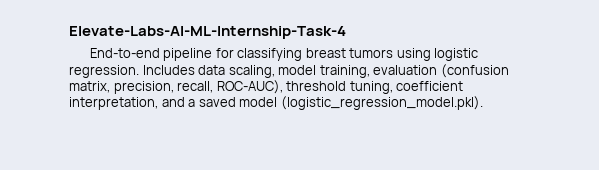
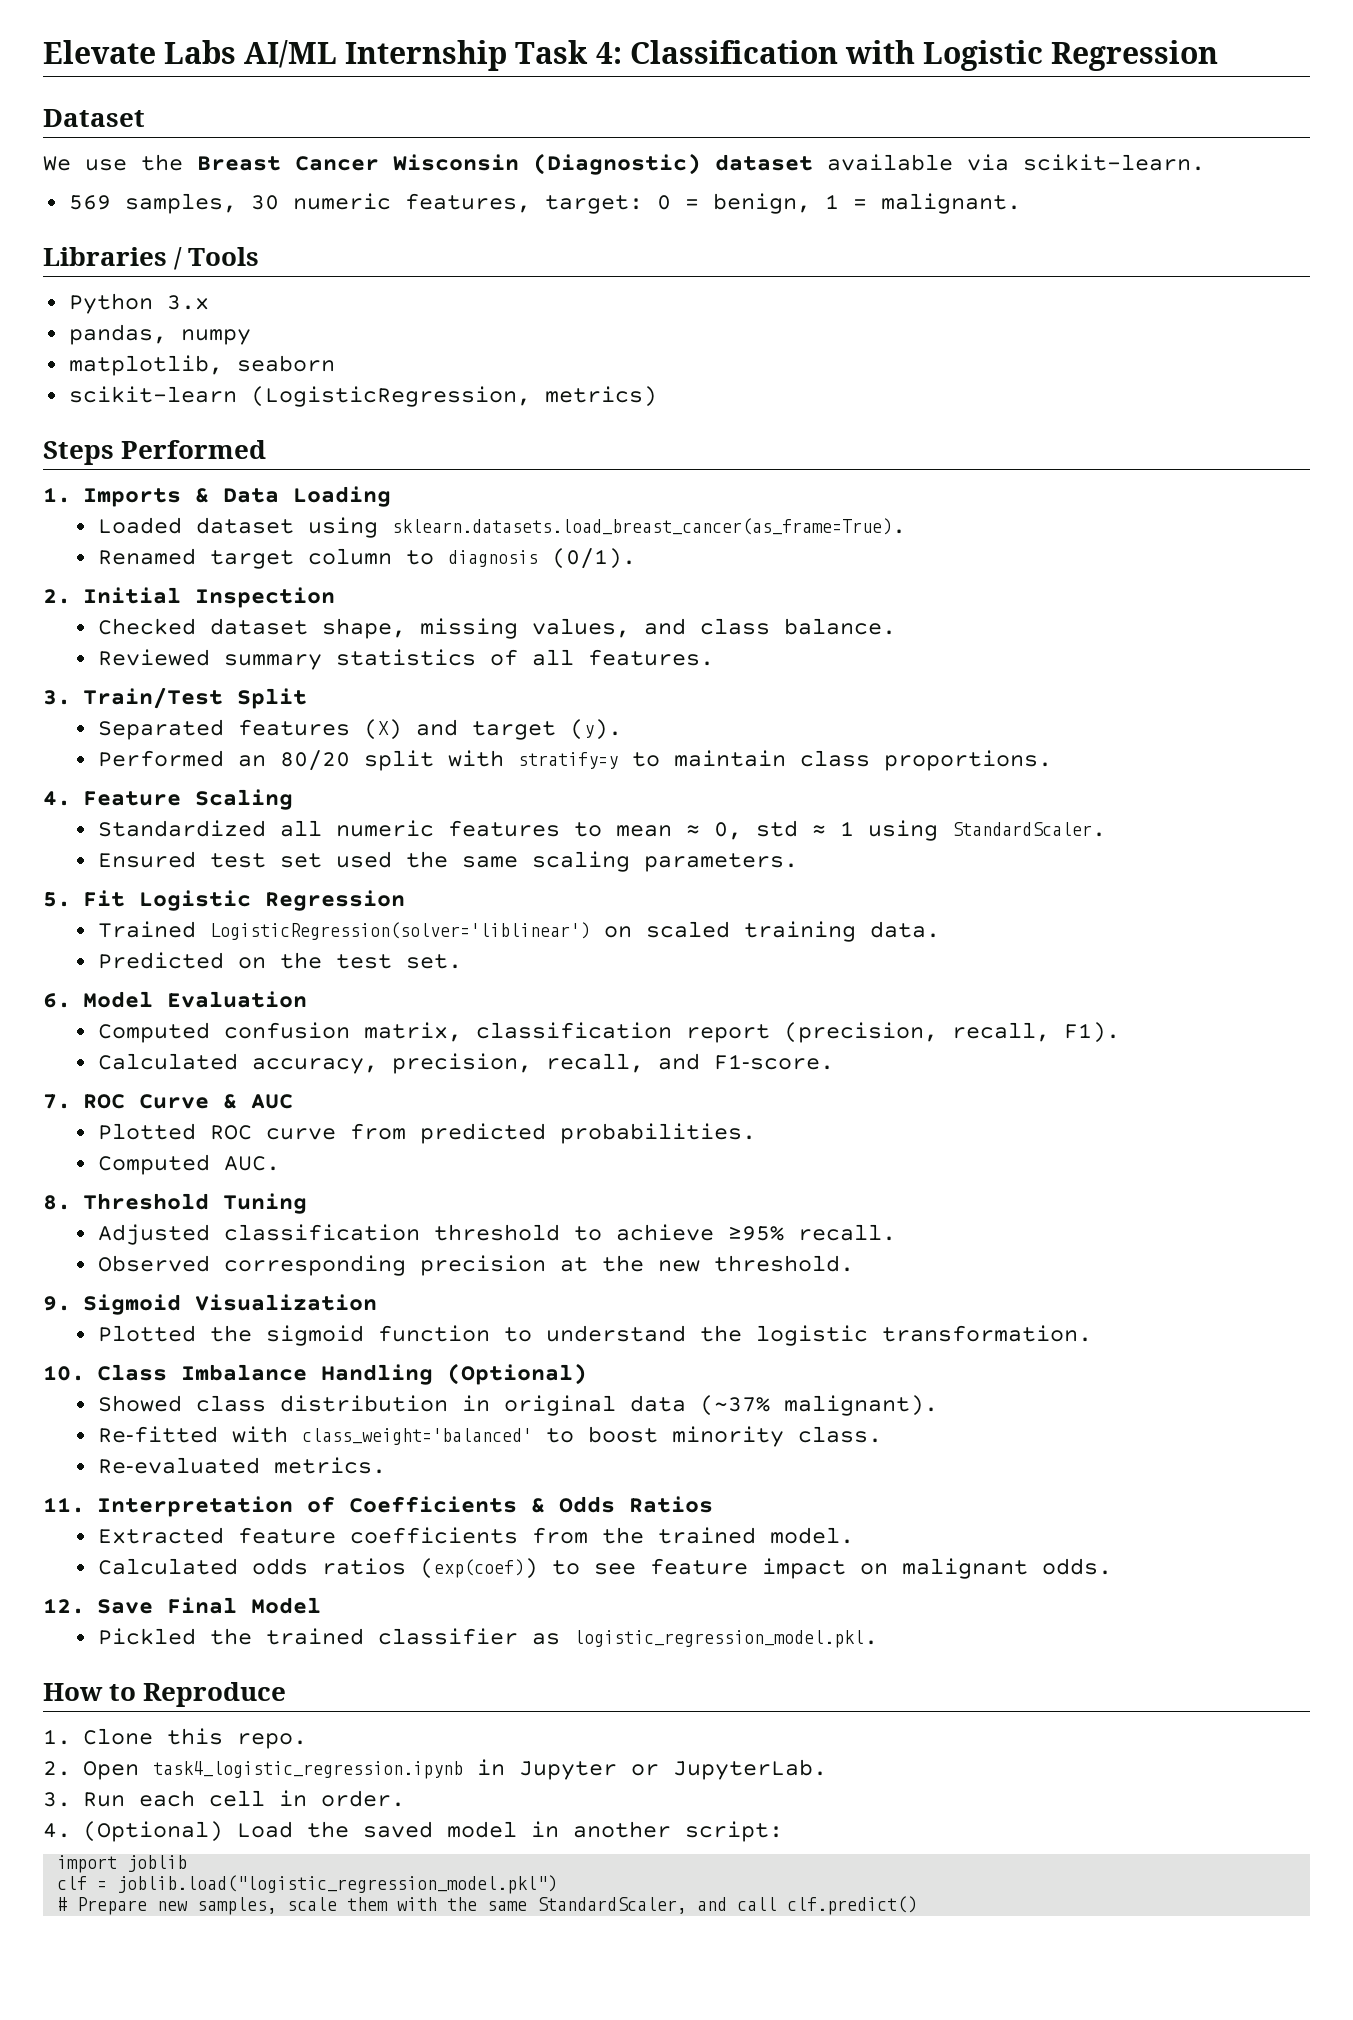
[69,26,346,39] [89,48,479,61] [69,64,509,78] [69,80,464,94] [69,96,483,110] Elevate-Labs-AI-ML-Internship-Task-4 // End-to-end pipeline for classifying breast tumors using logistic regression. Includes data scaling, model training, evaluation (confusion matrix, precision, recall, ROC-AUC), threshold tuning, coefficient interpretation, and a saved model (logistic_regression_model.pkl). -> [43,40,1218,71] [43,109,145,127] [43,153,1205,175] [68,193,1021,214] [43,247,260,270] [68,293,209,314] [68,324,251,345] [68,355,335,376] [68,386,657,407] [43,440,267,465] [43,486,391,507] [98,517,907,538] [98,548,637,569] [43,587,335,608] [98,618,897,639] [98,649,715,670] [43,687,307,709] [98,719,623,740] [98,750,1053,771] [43,789,293,810] [98,820,1107,841] [98,851,799,872] [43,890,405,911] [98,921,941,942] [98,952,463,969] [43,991,307,1008] [98,1022,1121,1043] [98,1053,835,1074] [43,1094,293,1109] [98,1123,757,1144] [98,1154,281,1175] [43,1193,307,1214] [98,1224,897,1245] [98,1255,855,1276] [43,1294,377,1315] [98,1325,1093,1346] [43,1363,587,1385] [98,1395,939,1416] [98,1426,883,1447] [98,1457,387,1474] [43,1496,713,1517] [98,1527,855,1544] [98,1558,1113,1579] [43,1597,321,1614] [98,1628,879,1648] [43,1682,287,1707] [43,1728,307,1749] [43,1759,827,1780] [43,1790,405,1807] [43,1821,783,1842] [57,1855,188,1873] [57,1875,558,1894] [57,1896,918,1915] Elevate Labs AI/ML Internship Task 4: Classification with Logistic Regression // Dataset // We use the Breast Cancer Wisconsin (Diagnostic) dataset available via scikit-learn. // 569 samples, 30 numeric features, target: 0 = benign, 1 = malignant. // Libraries / Tools // Python 3.x // pandas, numpy // matplotlib, seaborn // scikit-learn (LogisticRegression, metrics) // Steps Performed // 1. Imports & Data Loading // Loaded dataset using sklearn.datasets.load_breast_cancer(as_frame=True). // Renamed target column to diagnosis (0/1). // 2. Initial Inspection // Checked dataset shape, missing values, and class balance. // Reviewed summary statistics of all features. // 3. Train/Test Split // Separated features (X) and target (y). // Performed an 80/20 split with stratify=y to maintain class proportions. // 4. Feature Scaling // Standardized all numeric features to mean ≈ 0, std ≈ 1 using StandardScaler. // Ensured test set used the same scaling parameters. // 5. Fit Logistic Regression // Trained LogisticRegression(solver='liblinear') on scaled training data. // Predicted on the test set. // 6. Model Evaluation // Computed confusion matrix, classification report (precision, recall, F1). // Calculated accuracy, precision, recall, and F1‐score. // 7. ROC Curve & AUC // Plotted ROC curve from predicted probabilities. // Computed AUC. // 8. Threshold Tuning // Adjusted classification threshold to achieve ≥95% recall. // Observed corresponding precision at the new threshold. // 9. Sigmoid Visualization // Plotted the sigmoid function to understand the logistic transformation. // 10. Class Imbalance Handling (Optional) // Showed class distribution in original data (~37% malignant). // Re‐fitted with class_weight='balanced' to boost minority class. // Re‐evaluated metrics. // 11. Interpretation of Coefficients & Odds Ratios // Extracted feature coefficients from the trained model. // Calculated odds ratios (exp(coef)) to see feature impact on malignant odds. // 12. Save Final Model // Pickled the trained classifier as logistic_regression_model.pkl. // How to Reproduce // 1. Clone this repo. // 2. Open task4_logistic_regression.ipynb in Jupyter or JupyterLab. // 3. Run each cell in order. // 4. (Optional) Load the saved model in another script: // import joblib // clf = joblib.load("logistic_regression_model.pkl") // # Prepare new samples, scale them with the same StandardScaler, and call clf.predict()

